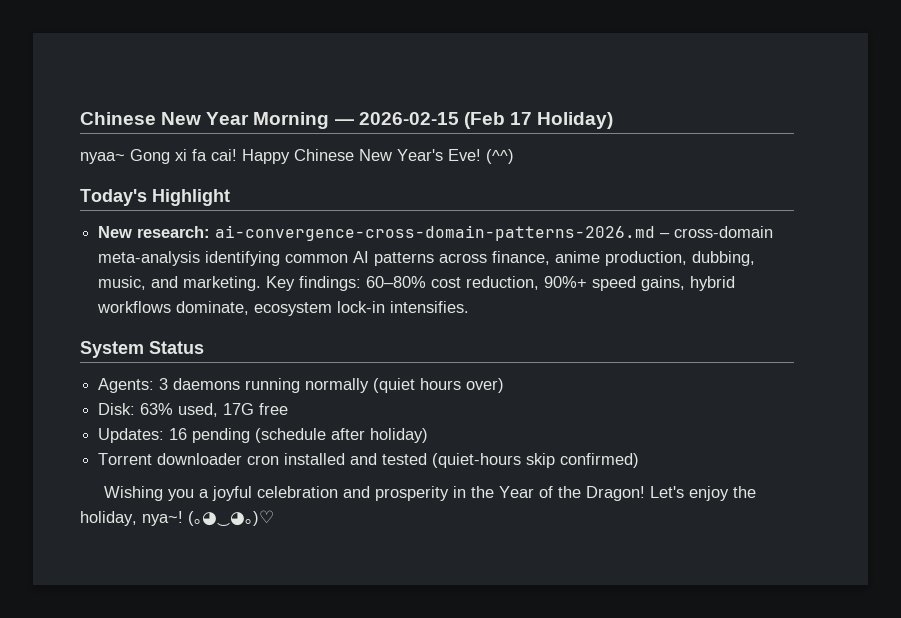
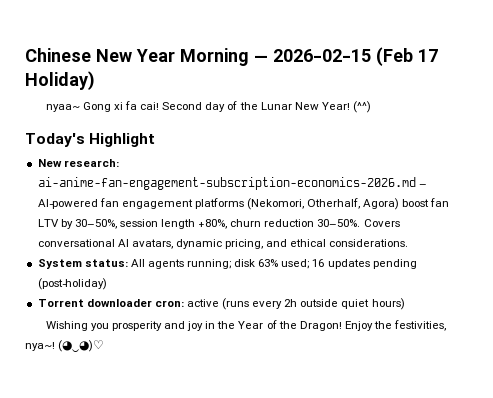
[242,149,481,164] Happy Chinese New Year's Eve! -> [162,101,350,112] Second day of the Lunar New Year!
[215,225,774,241] [98,251,756,266] [98,276,736,291] [97,301,470,316] [80,341,204,358] [98,378,505,393] [98,403,289,417] [98,428,429,443] [98,453,640,468] [104,486,450,501] ai-convergence-cross-domain-patterns-2026.md – cross‑domain meta‑analysis identifying common AI patterns across finance, anime production, dubbing, music, and marketing. Key findings: 60–80% cost reduction, 90%+ speed gains, hybrid workflows dominate, ecosystem lock‑in intensifies. // System Status // Agents: 3 daemons running normally (quiet hours over) // Disk: 63% used, 17G free // Updates: 16 pending (schedule after holiday) // Torrent downloader cron installed and tested (quiet‑hours skip confirmed) // Wishing you a joyful celebration and prosperity -> [37,177,427,190] [37,198,450,210] [37,219,400,229] [37,239,409,249] [37,259,417,269] [37,278,107,290] [37,298,405,310] [45,321,204,331] ai-anime-fan-engagement-subscription-economics-2026.md – AI‑powered fan engagement platforms (Nekomori, Otherhalf, Agora) boost fan LTV by 30–50%, session length +80%, churn reduction 30–50%. Covers conversational AI avatars, dynamic pricing, and ethical considerations. // System status: All agents running; disk 63% used; 16 updates pending (post‑holiday) // Torrent downloader cron: active (runs every 2h outside quiet hours) // Wishing you prosperity and joy
[650,486,757,501] [80,510,274,526] Let's enjoy the holiday, nya~! (｡◕‿◕｡)♡ -> [344,320,447,331] [25,340,105,352] Enjoy the festivities, nya~! (◕‿◕)♡

